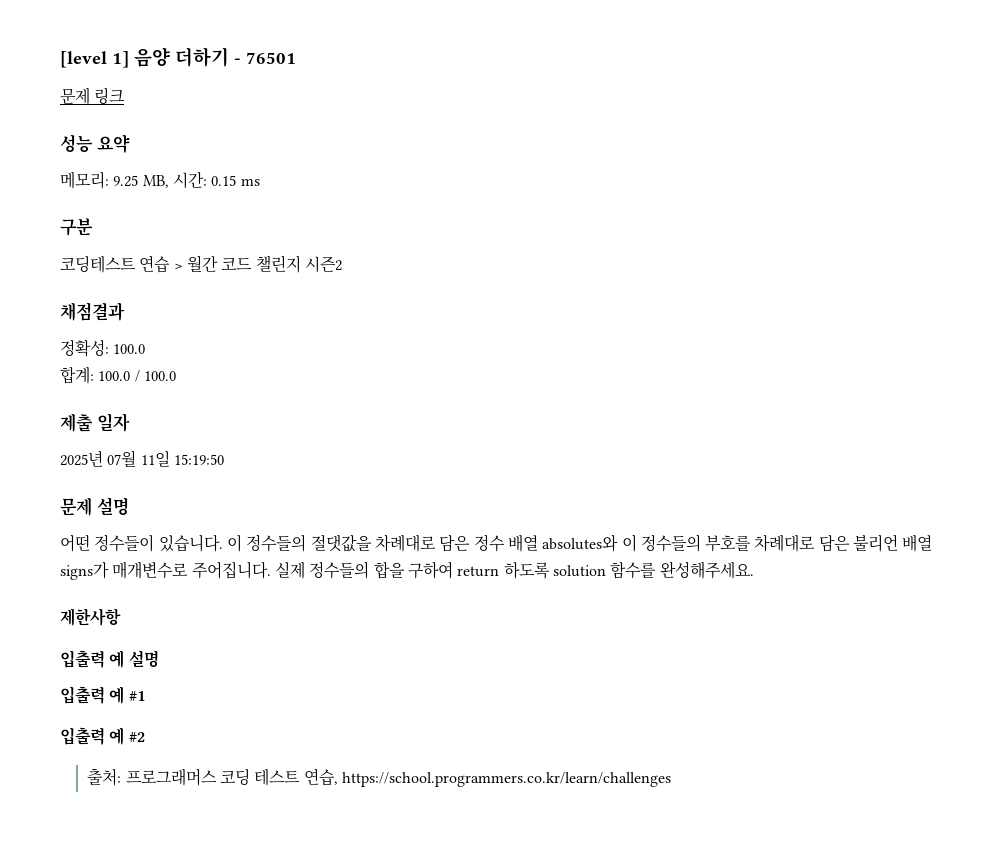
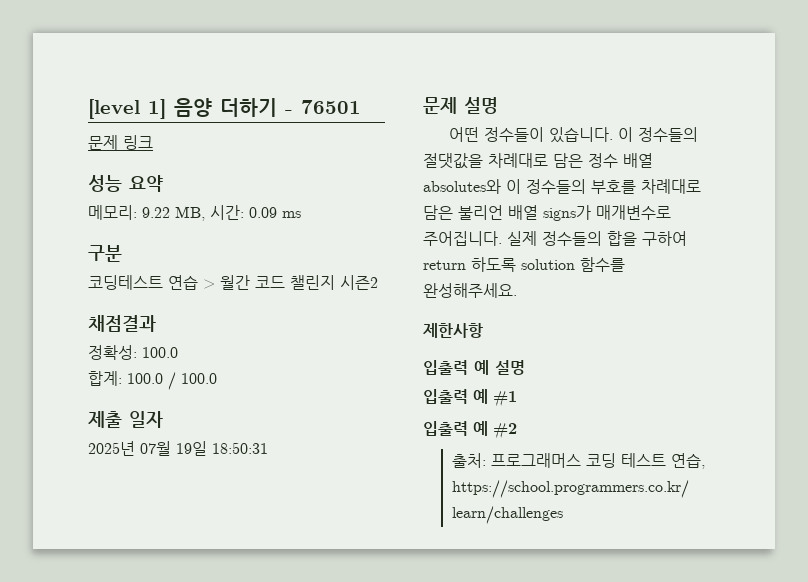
[113,175,139,187] 9.25 -> [142,207,170,218] 9.22
[211,175,237,186] 0.15 -> [249,207,277,218] 0.09
[140,451,224,467] 11일 15:19:50 -> [176,441,268,456] 19일 18:50:31

